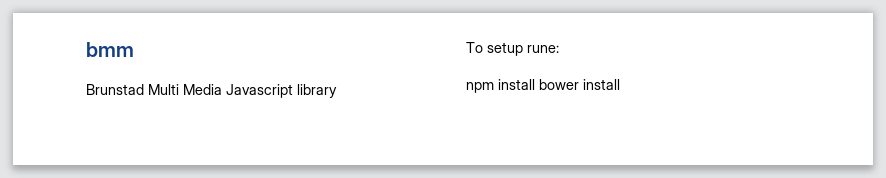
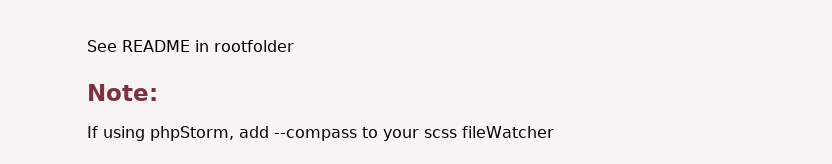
[86,42,134,57] [86,84,337,98] [466,42,559,56] [466,79,620,93] bmm // Brunstad Multi Media Javascript library // To setup rune: // npm install bower install -> [87,40,294,52] [87,84,158,101] [87,126,554,141] See README in rootfolder // Note: // If using phpStorm, add --compass to your scss fileWatcher

